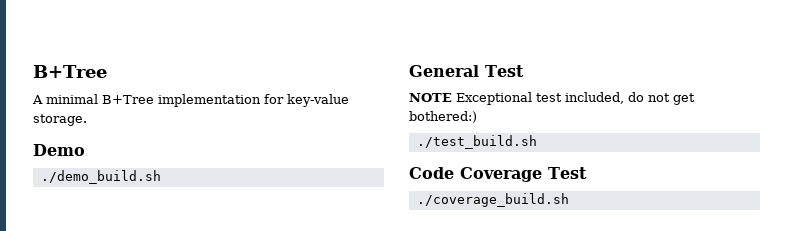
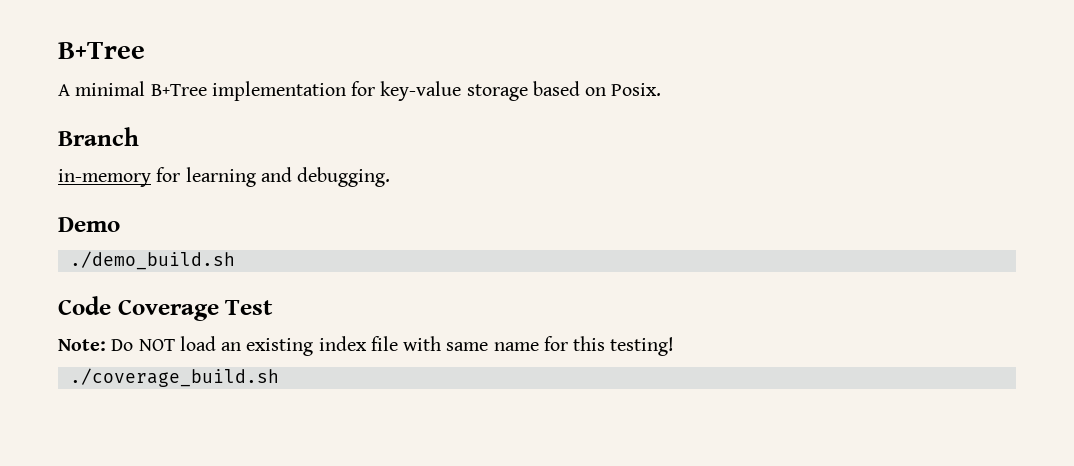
[33,114,87,126] [33,144,85,156] [40,170,161,184] [409,65,524,77] [409,92,695,105] [409,111,477,123] [416,135,537,149] [409,167,587,182] storage. // Demo // ./demo_build.sh // General Test // NOTE Exceptional test included, do not get bothered:) // ./test_build.sh // Code Coverage Test -> [466,81,662,101] [58,127,139,146] [58,167,391,187] [58,217,120,232] [69,251,235,270] [58,296,274,321] [58,336,675,356] storage based on Posix. // Branch // in-memory for learning and debugging. // Demo // ./demo_build.sh // Code Coverage Test // Note: Do NOT load an existing index file with same name for this testing!

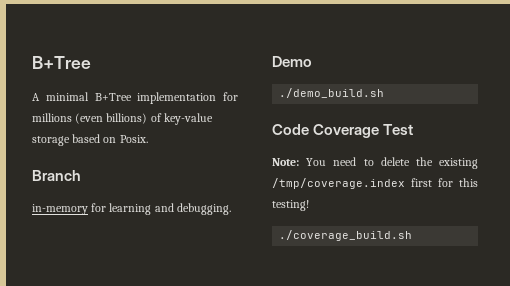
(376, 88) none -> [32,113,162,124] millions (even billions) of
[111,336,539,356] Do NOT load an existing index file with same name -> [306,157,478,169] [272,178,432,189] You need to delete the existing /tmp/coverage.index first

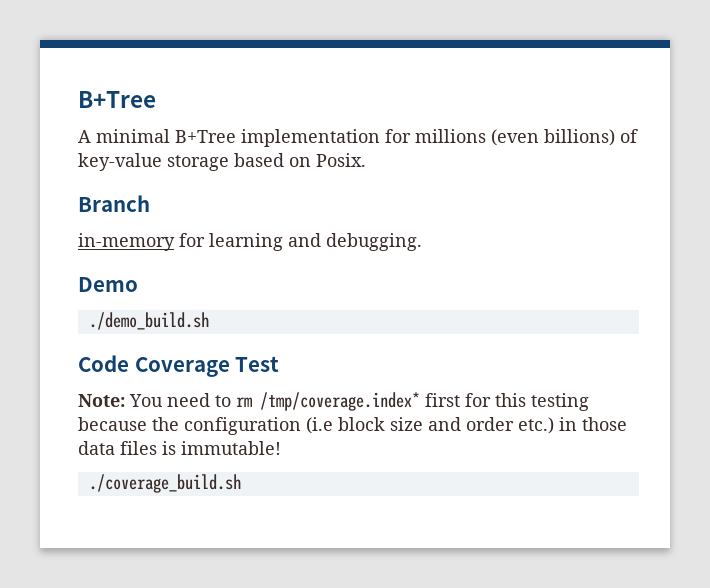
[380,157,478,169] [272,178,478,189] [272,200,309,211] delete the existing /tmp/coverage.index first for this testing! -> [236,392,589,411] [78,417,627,435] [78,441,281,455] rm /tmp/coverage.index* first for this testing because the configuration (i.e block size and order etc.) in those data files is immutable!

